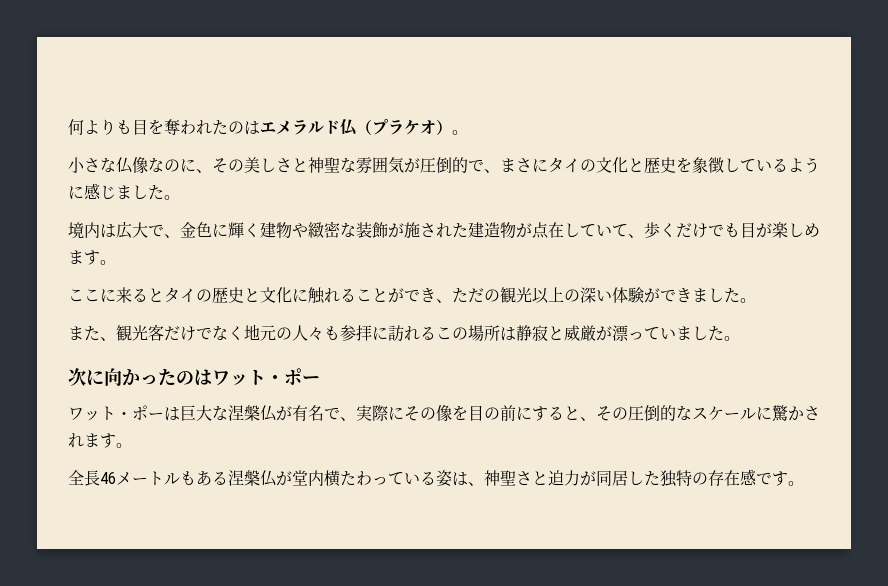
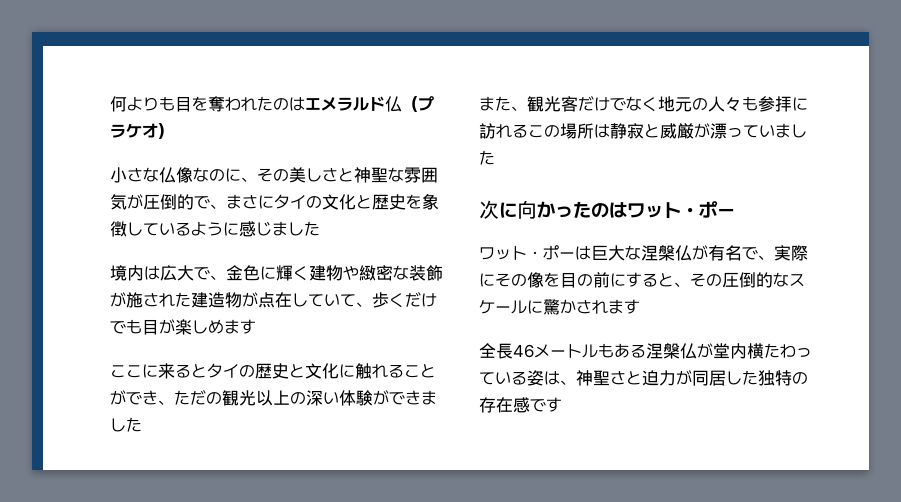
[452,130,468,135] 。 -> (174, 131) none
[164,195,180,200] 。 -> (320, 228) none
[100,260,116,265] 。 -> (256, 326) none
[740,298,756,303] 。 -> (142, 424) none
[724,336,740,341] 。 -> (495, 157) none
[116,443,132,448] 。 -> (640, 306) none
[788,481,804,486] 。 -> (562, 404) none

